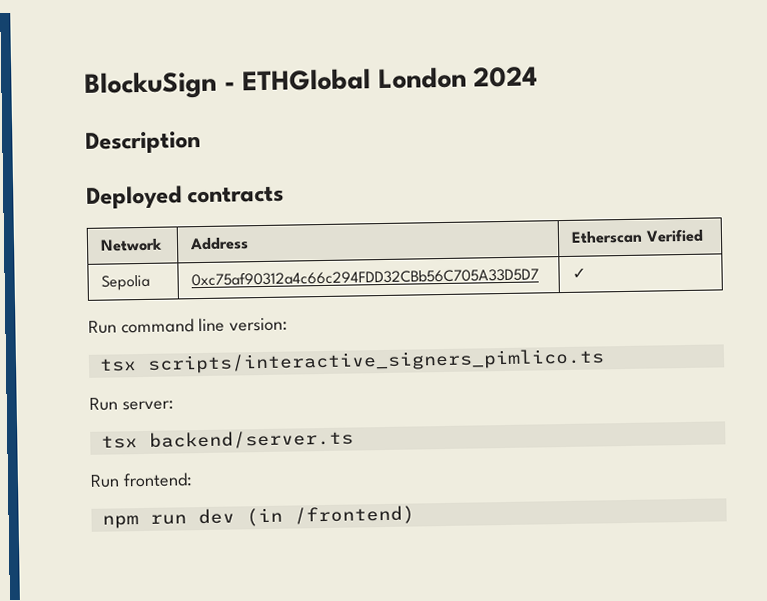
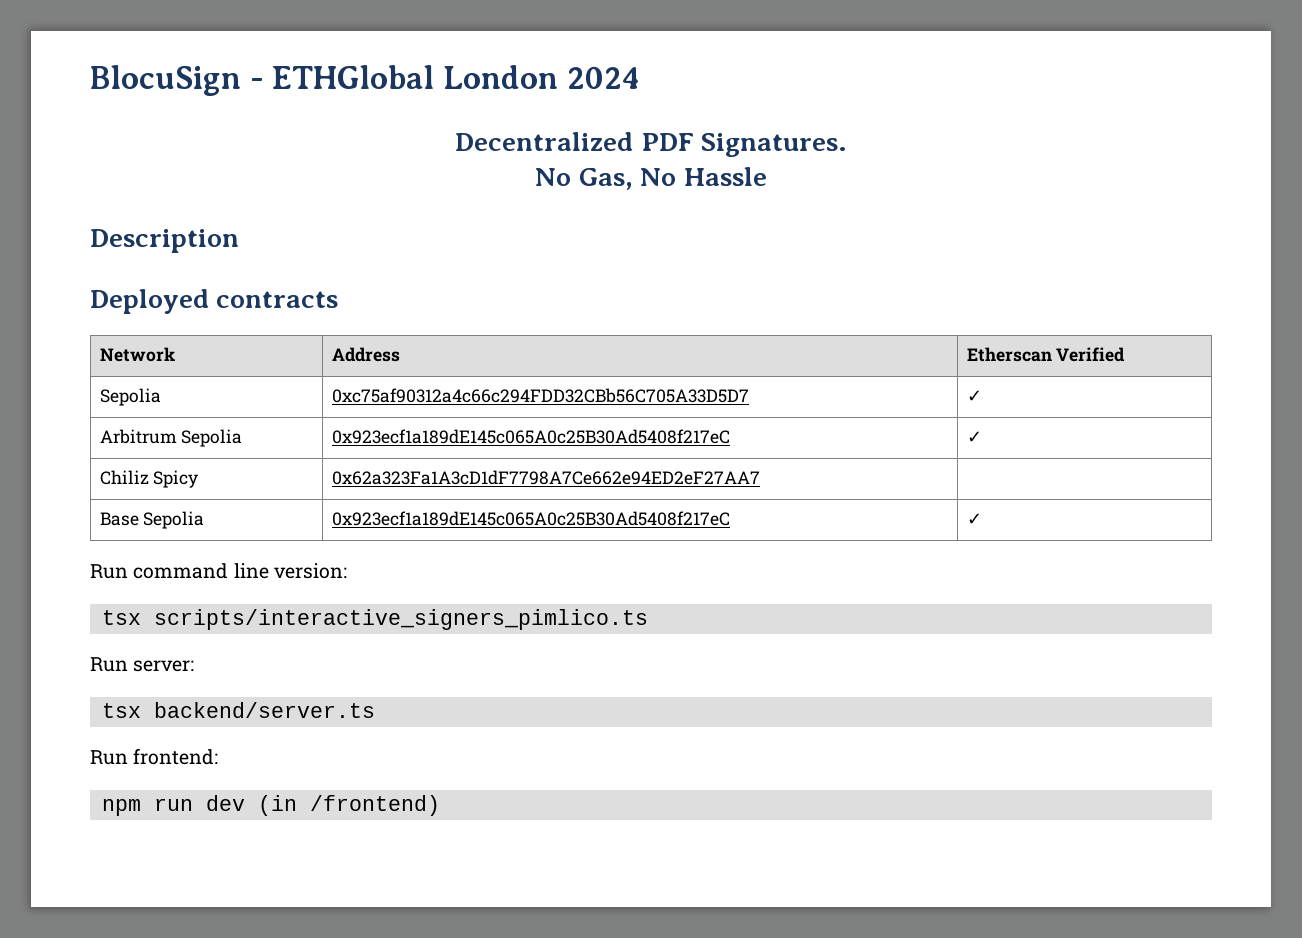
[84,70,217,100] BlockuSign -> [90,65,241,96] BlocuSign
(539, 77) none -> [455,132,847,157] [535,167,767,190] // Decentralized PDF Signatures. // No Gas, No Hassle
(587, 273) none -> [99,429,243,447] [331,429,730,444] [966,431,982,443] [99,470,199,488] [331,470,760,485] [99,511,205,529] [331,511,730,526] [966,513,982,525] // Arbitrum Sepolia | 0x923ecf1a189dE145c065A0c25B30Ad5408f217eC | ✓ // Chiliz Spicy | 0x62a323Fa1A3cD1dF7798A7Ce662e94ED2eF27AA7 | // Base Sepolia | 0x923ecf1a189dE145c065A0c25B30Ad5408f217eC | ✓

